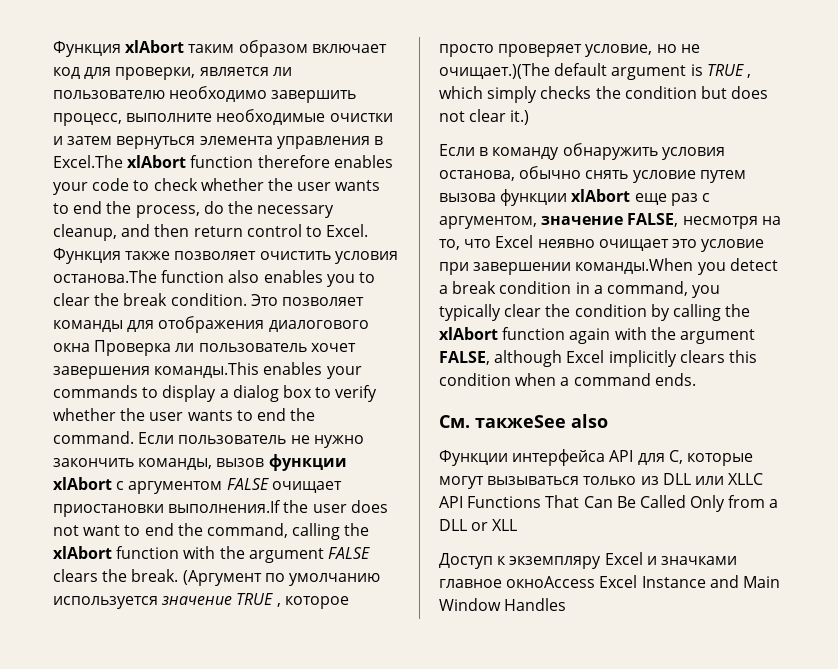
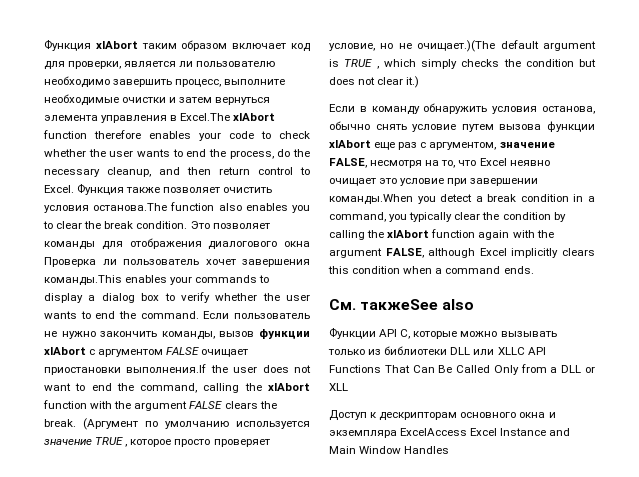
[512,449,753,466] [439,476,580,489] интерфейса API для C, которые могут вызываться -> [379,329,557,339] API C, которые можно вызывать
(659, 480) none -> [384,346,448,355] библиотеки
[509,552,737,569] [439,576,596,588] экземпляру Excel и значками главное окноAccess -> [379,412,556,421] [329,428,468,438] дескрипторам основного окна и экземпляра ExcelAccess

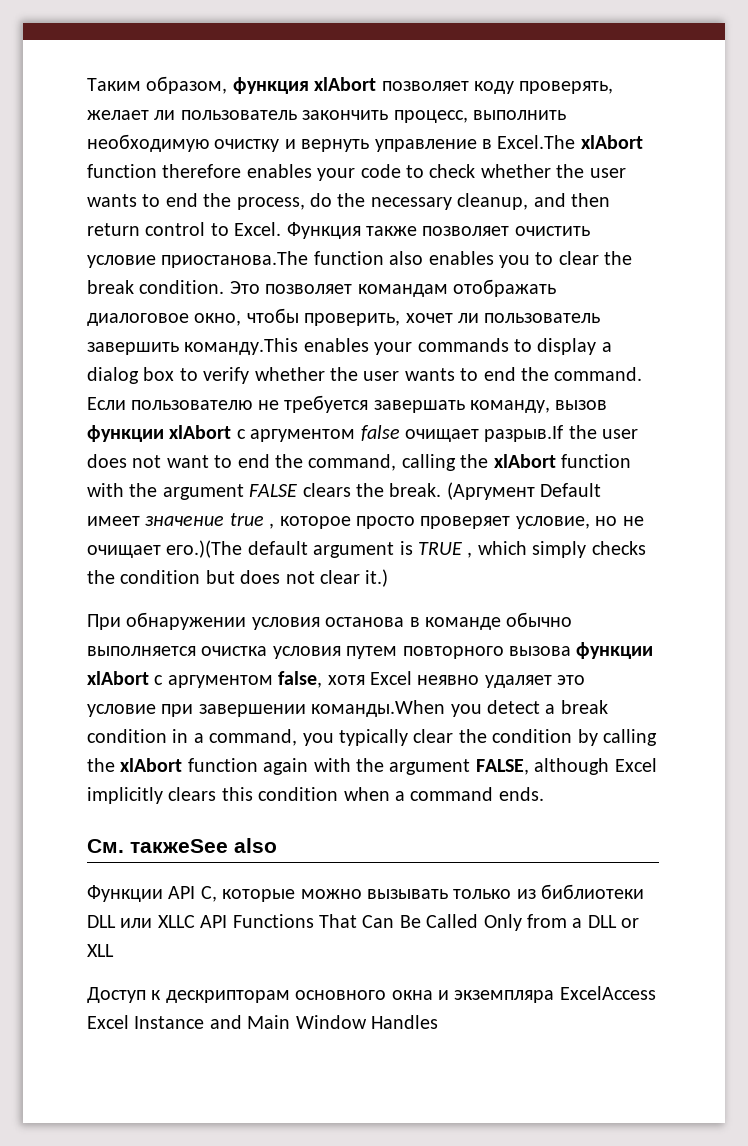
[44,40,310,52] [44,61,276,70] [44,76,286,88] [44,94,271,106] [44,115,168,123] Функция xlAbort таким образом включает код для проверки, является ли пользователю необходимо завершить процесс, выполните необходимые очистки и затем вернуться элемента управления -> [87,76,614,94] [87,110,566,123] [87,134,477,152] Таким образом, функция xlAbort позволяет коду проверять, желает ли пользователь закончить процесс, выполнить необходимую очистку и вернуть управление
[44,203,168,213] условия останова.The -> [87,251,309,268] условие приостанова.The
[44,238,310,250] [44,257,310,267] [44,275,122,286] команды для отображения диалогового окна Проверка ли пользователь хочет завершения команды.This -> [357,279,556,297] [87,308,601,326] [87,338,299,355] командам отображать диалоговое окно, чтобы проверить, хочет ли пользователь завершить команду.This
[234,313,310,319] [44,331,215,340] пользователь не нужно закончить команды, -> [131,395,550,413] пользователю не требуется завершать команду,
[166,347,249,357] [44,364,207,375] FALSE очищает приостановки выполнения.If -> [360,425,564,442] false очищает разрыв.If
[145,421,310,429] [44,437,124,445] по умолчанию используется значение TRUE -> [540,483,602,497] [87,513,264,526] Default имеет значение true
[417,40,496,52] очищает.)(The -> [87,540,243,558] очищает его.)(The
[329,103,595,115] [329,121,595,132] [329,140,555,150] [329,158,477,168] Если в команду обнаружить условия останова, обычно снять условие путем вызова функции xlAbort еще раз с аргументом, значение FALSE, несмотря на то, что -> [87,612,573,630] [87,642,654,659] [87,671,365,688] При обнаружении условия останова в команде обычно выполняется очистка условия путем повторного вызова функции xlAbort с аргументом false, хотя
[329,178,376,186] очищает -> [484,675,552,688] удаляет

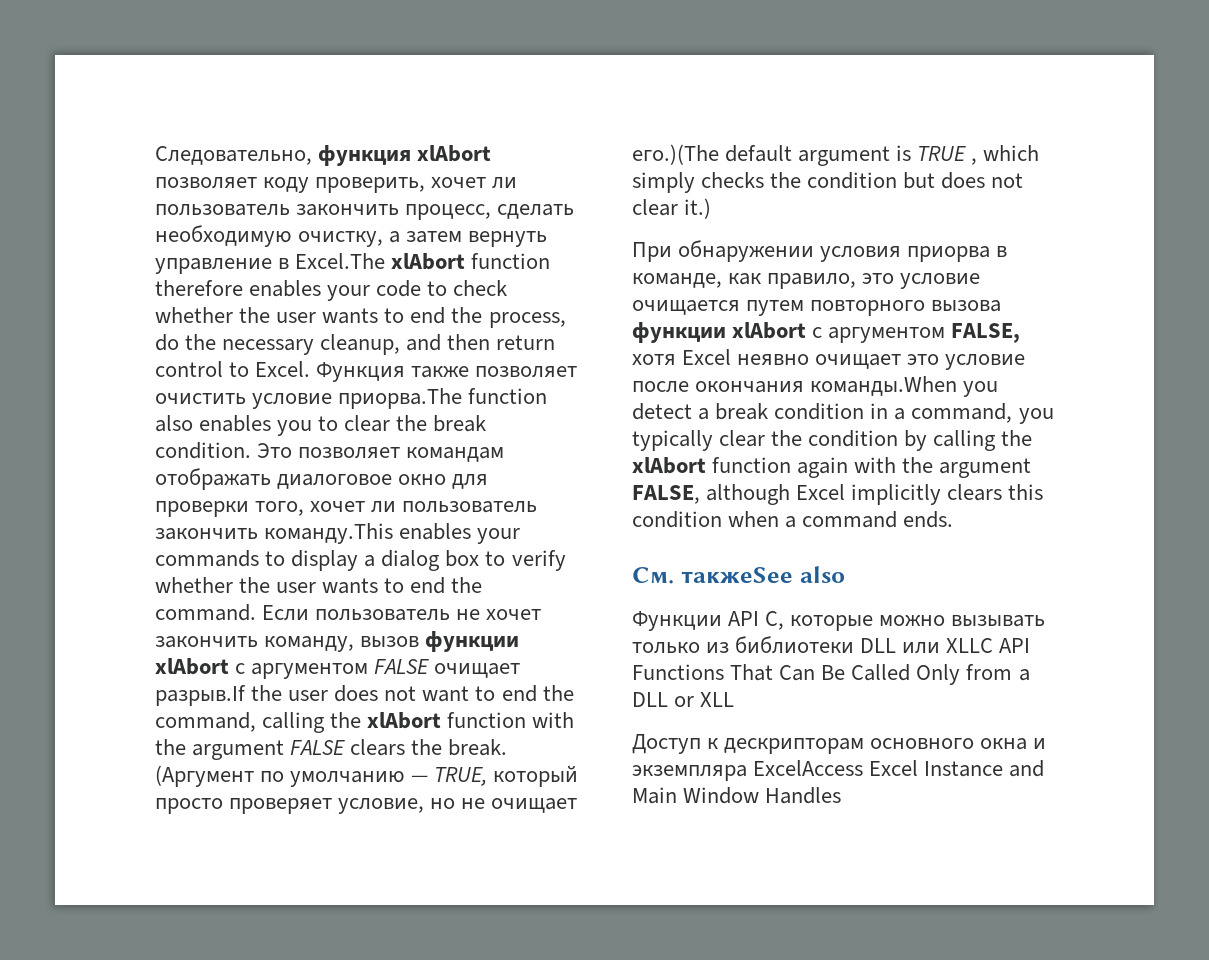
[87,76,228,94] Таким образом, -> [155,146,312,165] Следовательно,
[519,81,614,94] [87,110,149,120] проверять, желает -> [315,177,487,193] проверить, хочет
[473,110,566,120] [87,134,296,152] выполнить необходимую очистку и -> [497,204,575,219] [155,225,463,247] сделать необходимую очистку, а затем
[161,251,309,268] приостанова.The -> [338,388,463,409] приорва.The
[194,308,601,326] [87,342,179,355] окно, чтобы проверить, хочет ли пользователь завершить -> [398,474,489,489] [155,501,538,517] [155,528,258,540] окно для проверки того, хочет ли пользователь закончить
[131,395,465,413] пользователю не требуется завершать -> [315,609,542,621] [155,636,258,648] пользователь не хочет закончить
[360,425,400,441] false -> [374,659,430,674] FALSE
[540,483,602,497] [87,513,351,529] Default имеет значение true , которое -> [260,765,579,787] по умолчанию — TRUE, который
[325,612,573,630] [87,646,341,659] останова в команде обычно выполняется очистка условия -> [907,246,1008,262] [632,273,981,289] [632,300,740,315] приорва в команде, как правило, это условие очищается
[278,671,323,688] false, -> [951,323,1021,343] FALSE,
[484,675,586,688] [87,704,306,717] удаляет это условие при завершении -> [815,354,1026,370] [632,381,805,393] очищает это условие после окончания

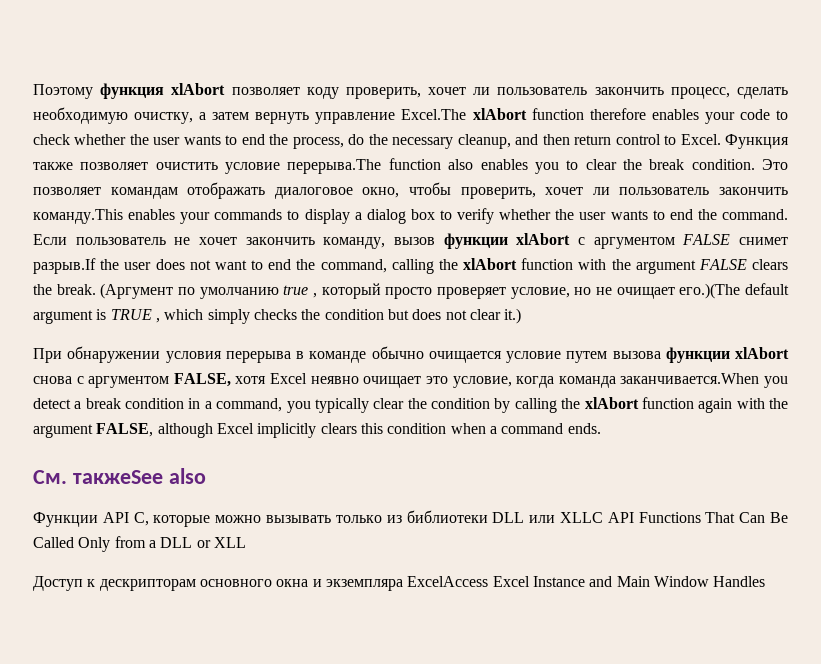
[155,146,312,165] Следовательно, -> [33,84,93,99] Поэтому
[278,258,290,269] в -> (396, 118) none
[338,388,463,409] приорва.The -> [287,159,382,174] перерыва.The
[398,474,489,489] [155,501,305,517] окно для проверки того, -> [362,182,536,199] окно, чтобы проверить,
[434,663,521,678] очищает -> [739,237,788,245] снимет
[411,767,488,786] — TRUE, -> [283,285,317,298] true ,
[907,246,1008,262] [632,273,981,289] [632,300,926,316] приорва в команде, как правило, это условие очищается путем повторного -> [225,346,608,363] перерыва в команде обычно очищается условие путем
(807, 330) none -> [33,376,72,384] снова
[945,354,1026,370] [632,376,958,396] условие после окончания команды.When -> [452,373,760,388] условие, когда команда заканчивается.When

